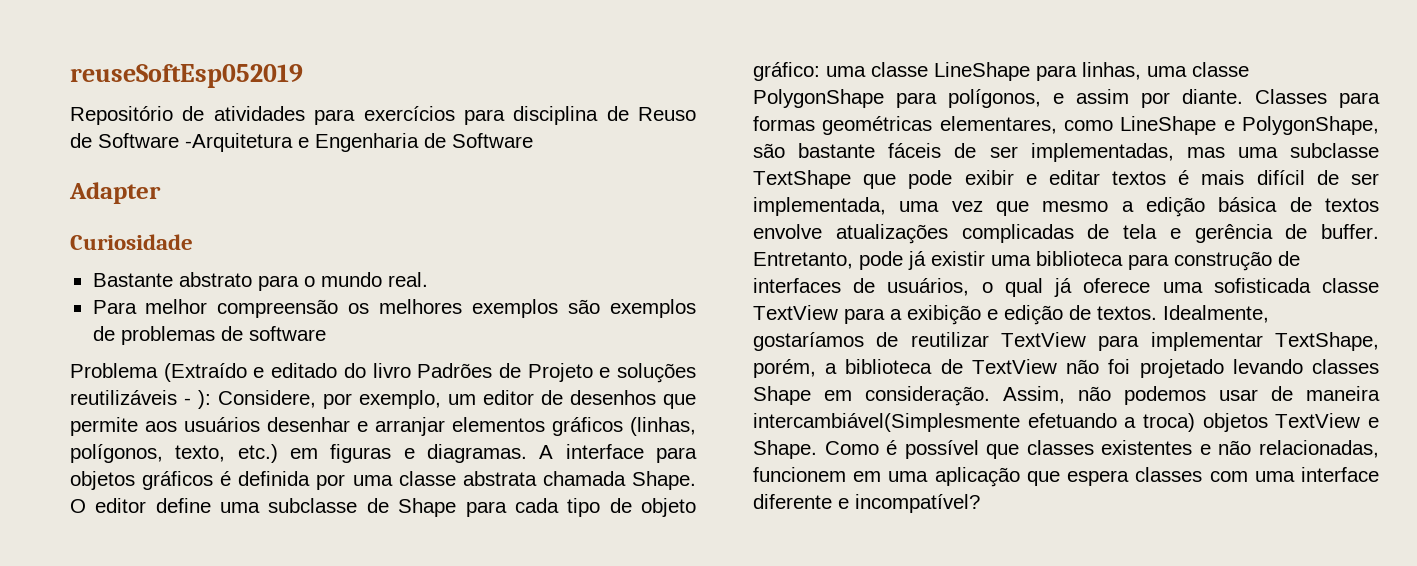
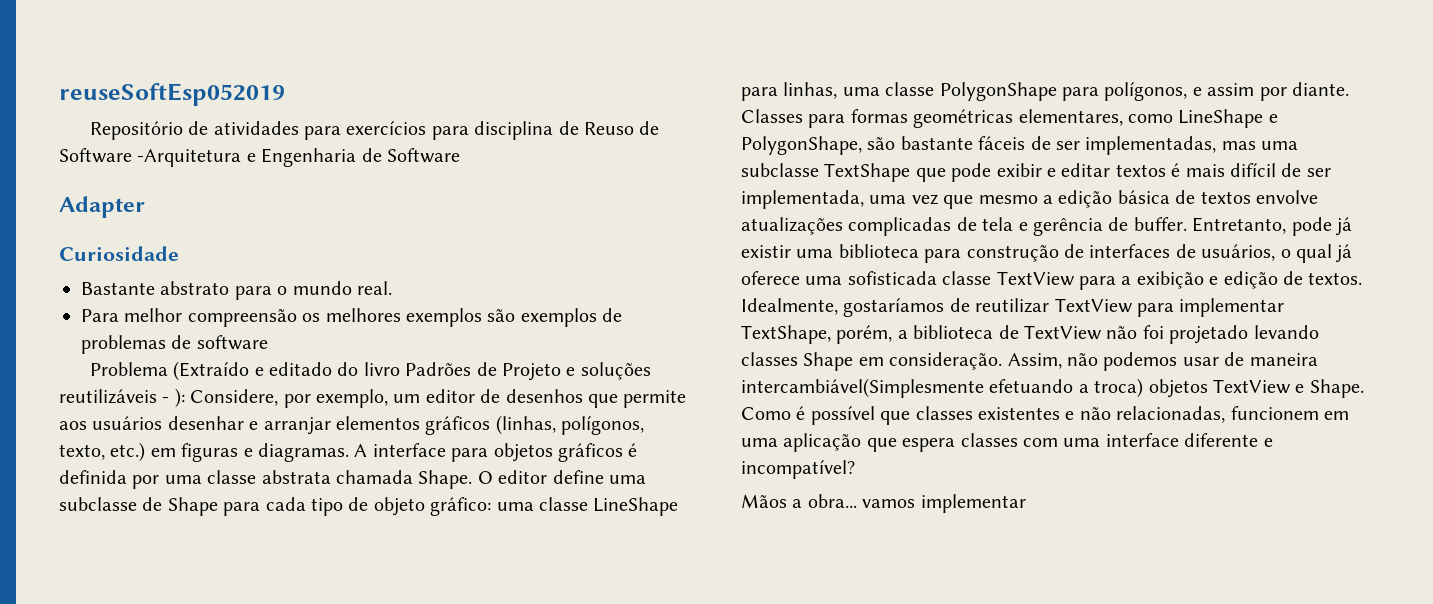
(980, 503) none -> [741,494,1026,513] // Mãos a obra... vamos implementar

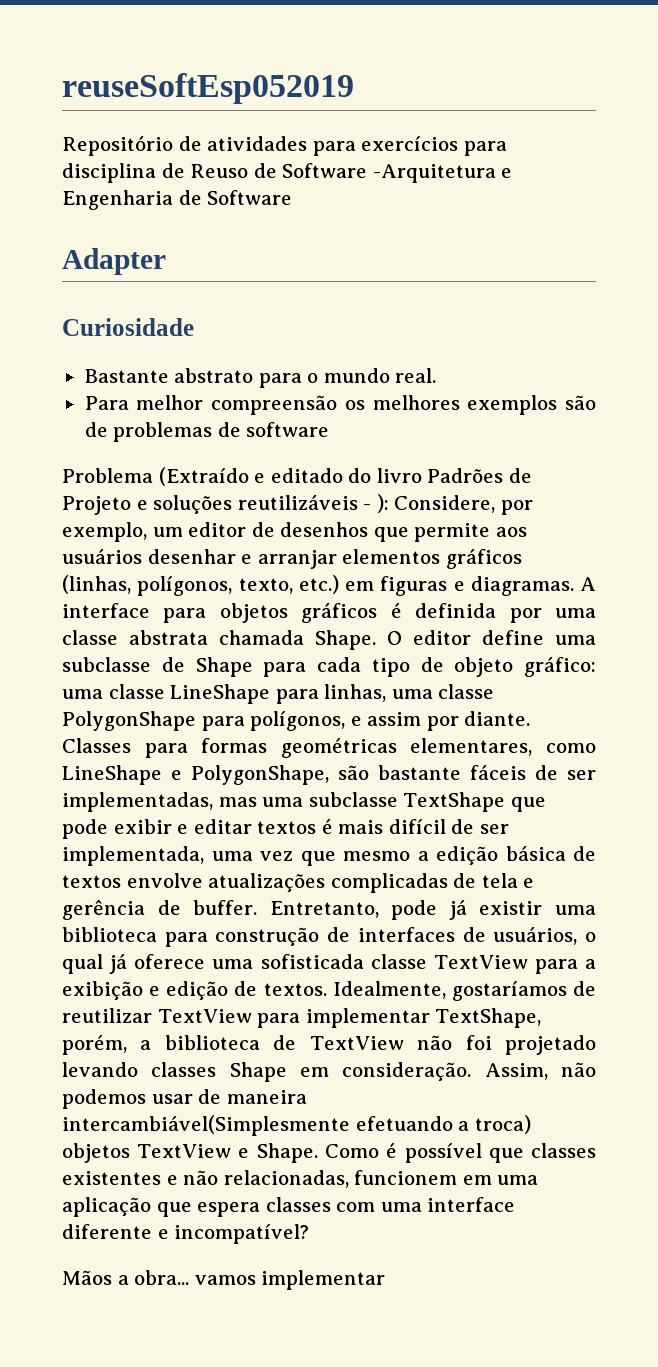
[520,308,597,327] exemplos -> (596, 402) none

